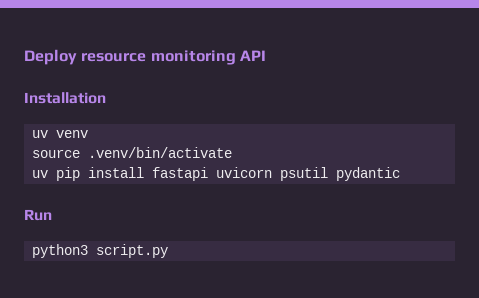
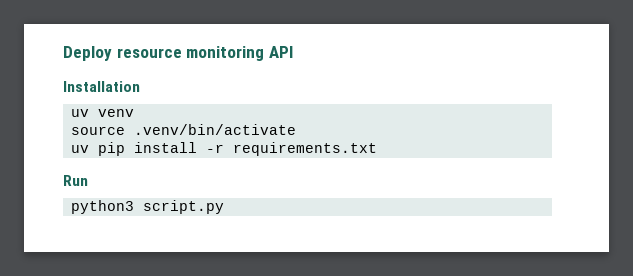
[152,167,401,181] fastapi uvicorn psutil pydantic -> [206,142,378,156] -r requirements.txt

